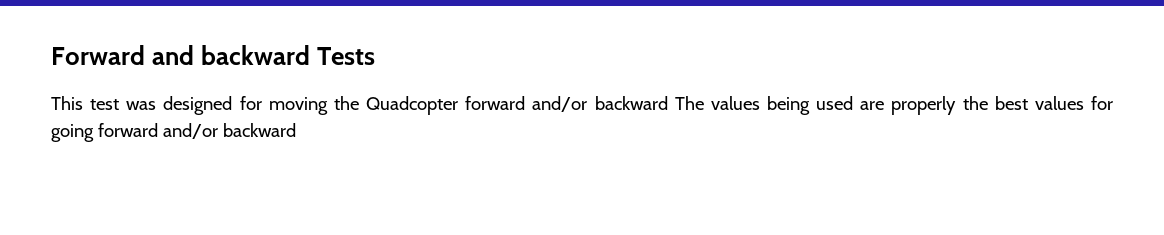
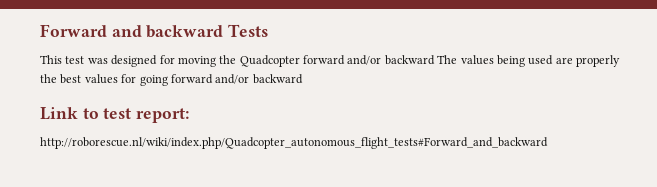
(296, 130) none -> [40,107,190,123] [40,137,548,149] // Link to test report: // http://roborescue.nl/wiki/index.php/Quadcopter_autonomous_flight_tests#Forward_and_backward

